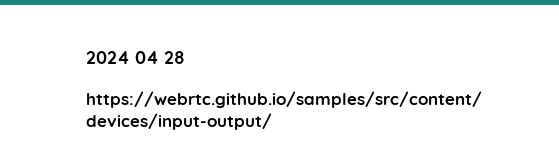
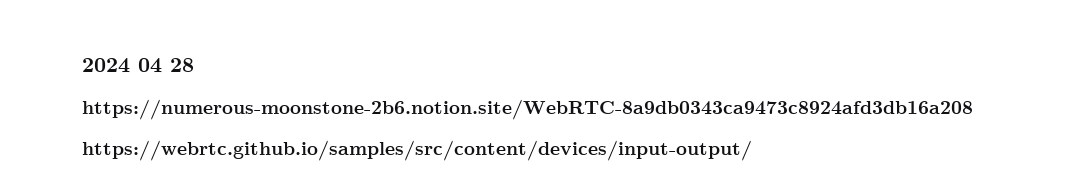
(185, 57) none -> [82,99,973,120] // https://numerous-moonstone-2b6.notion.site/WebRTC-8a9db0343ca9473c8924afd3db16a208

